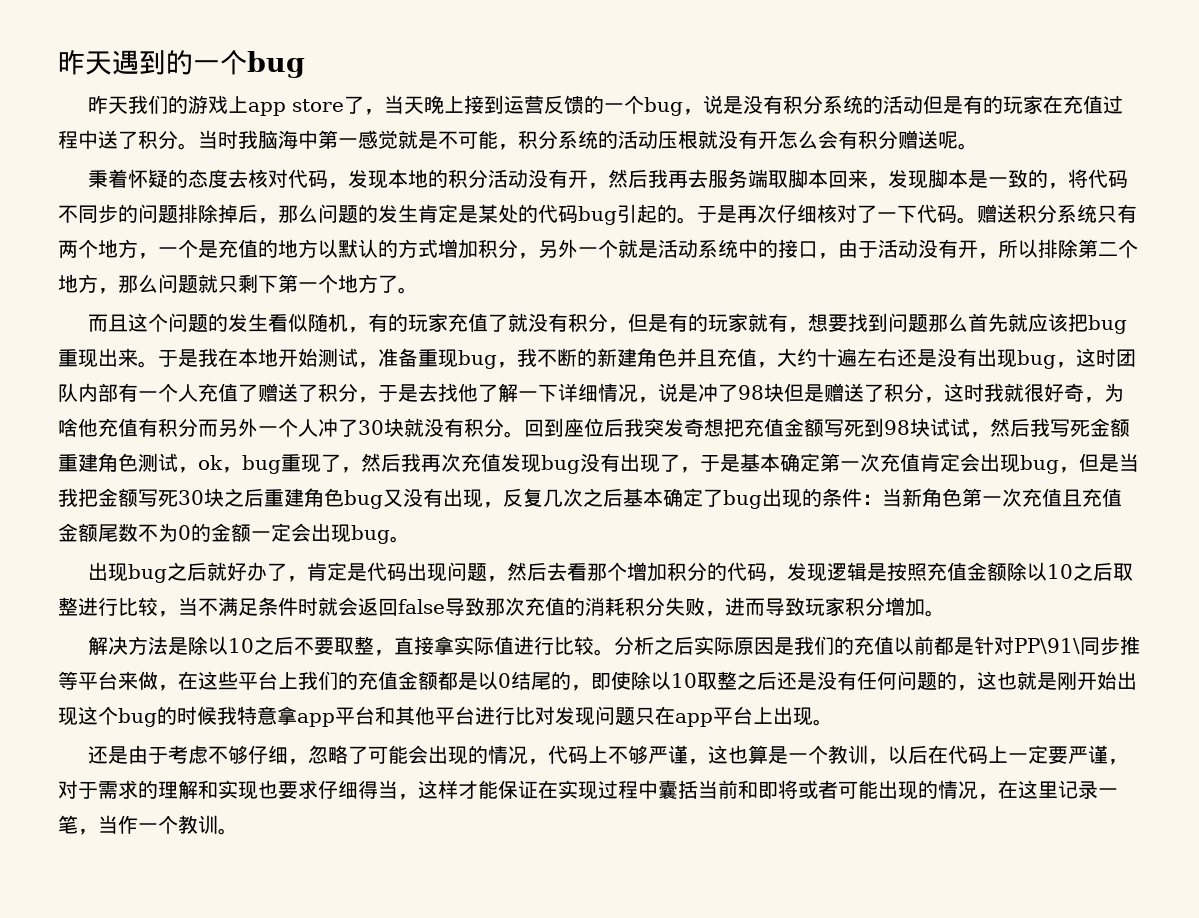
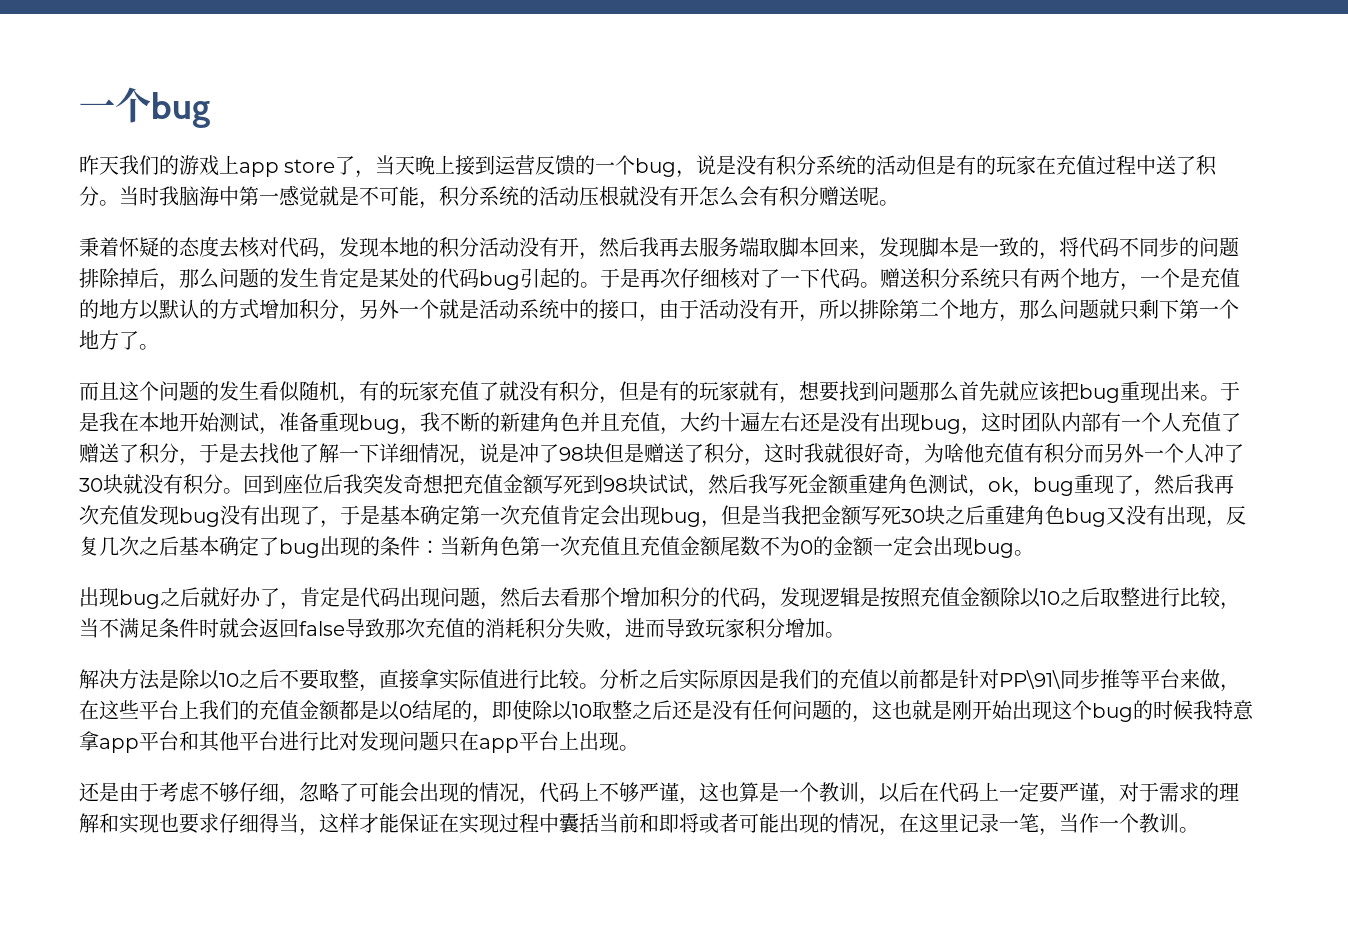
[58,50,193,75] 昨天遇到的 -> (79, 109) none

